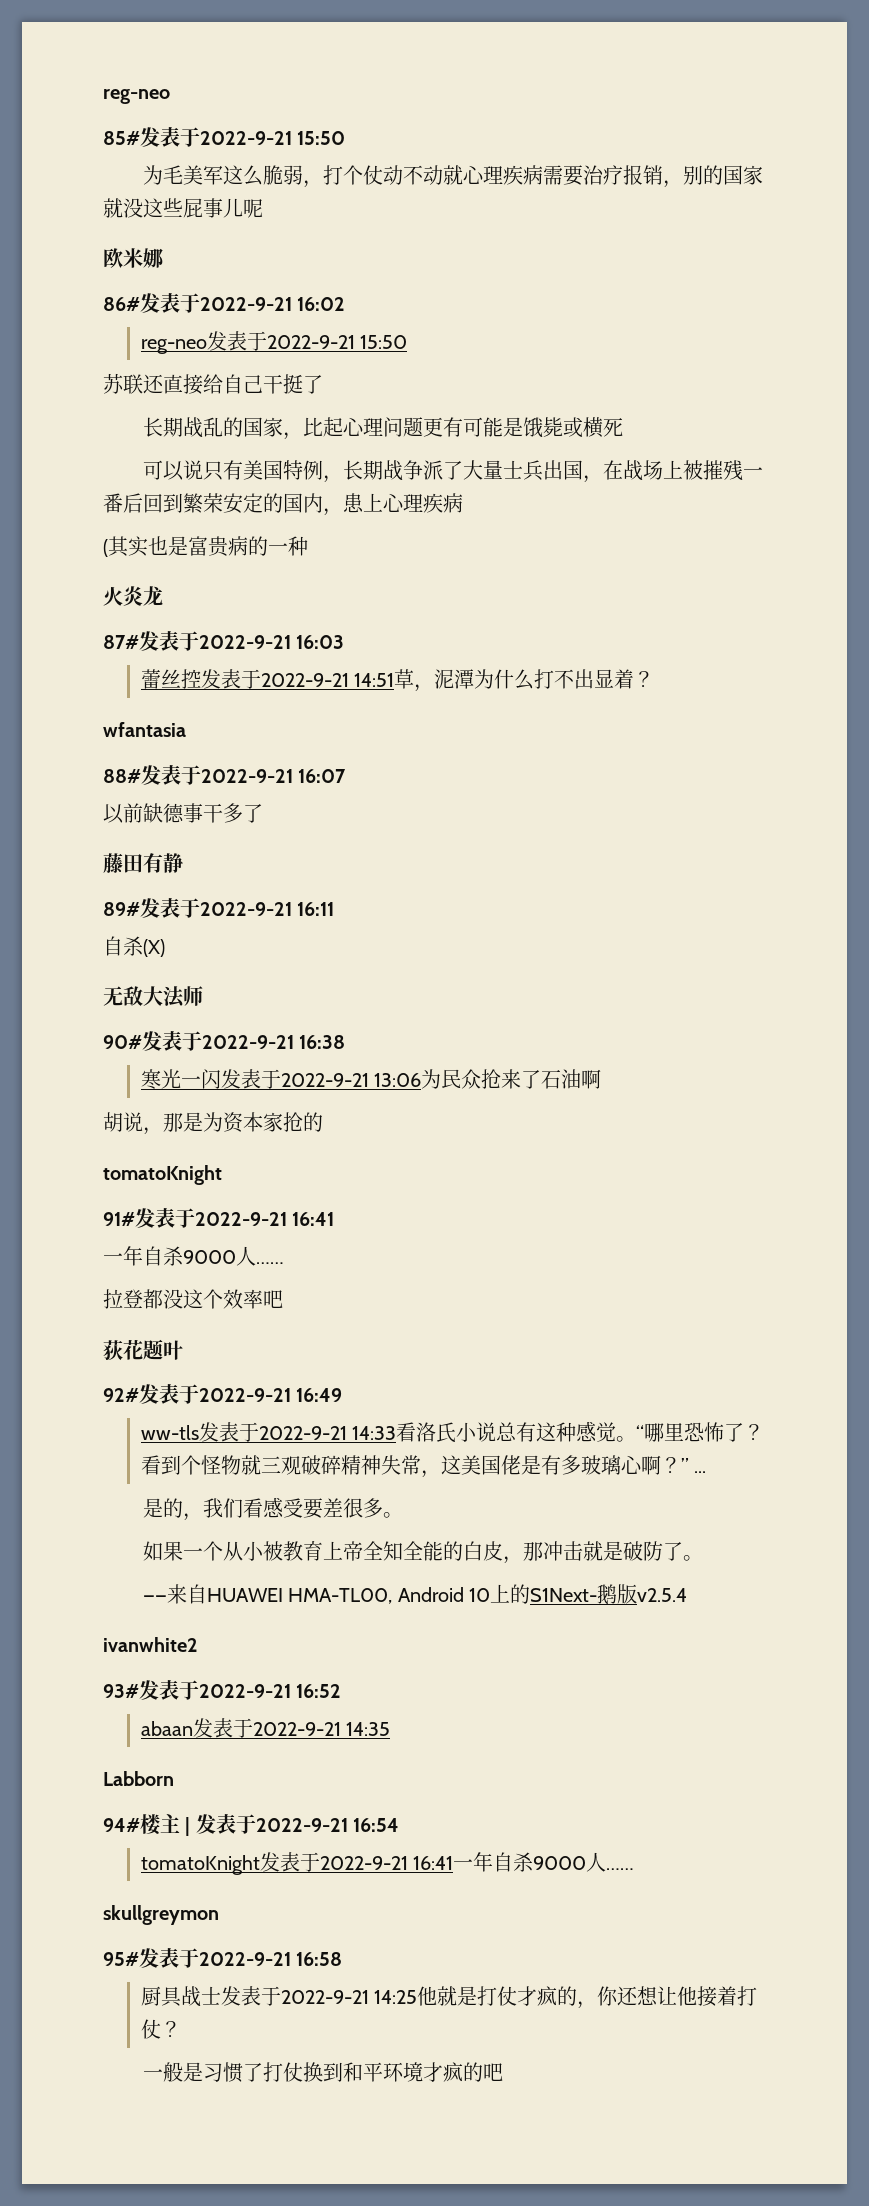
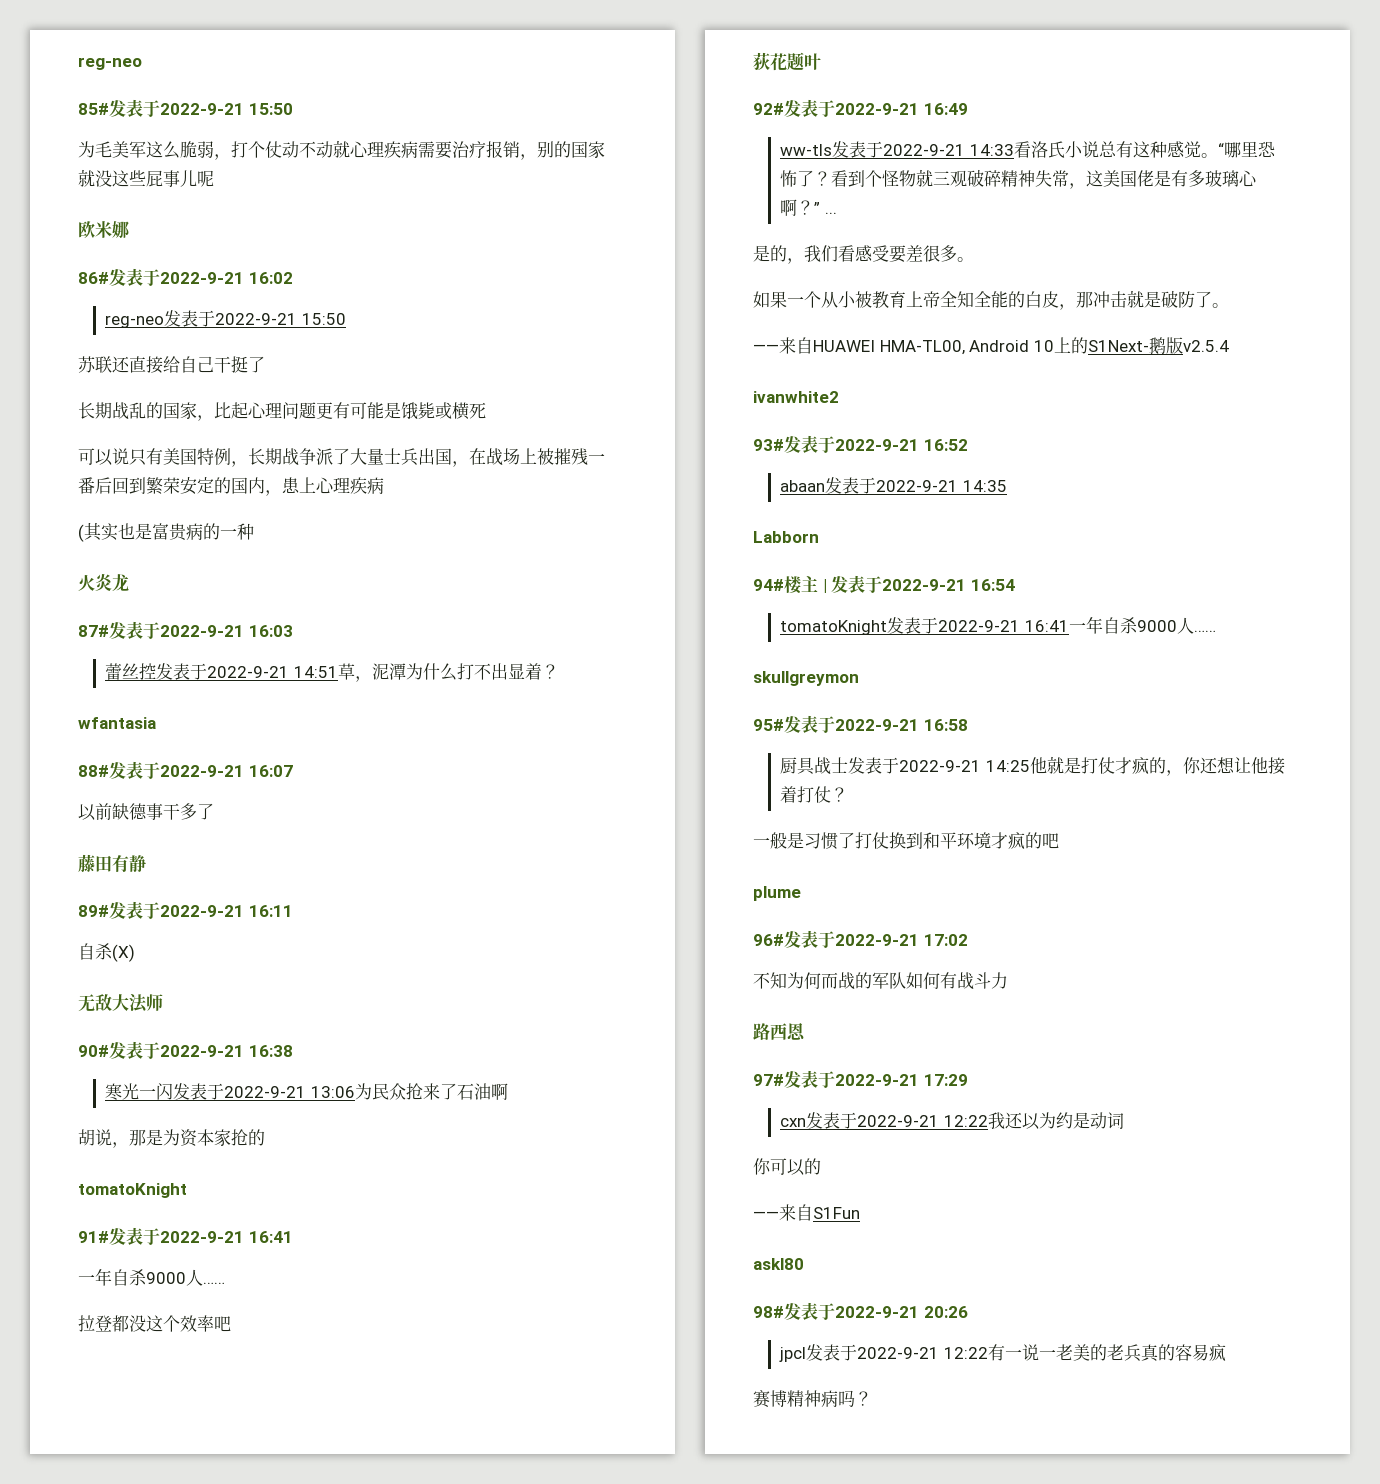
(504, 2072) none -> [753,886,801,901] [753,930,968,948] [753,972,1008,990] [753,1023,806,1041] [753,1070,968,1088] [780,1112,1124,1130] [753,1158,821,1176] [753,1204,860,1221] [753,1258,804,1270] [753,1302,968,1320] [779,1344,1226,1362] [753,1390,872,1408] // plume // 96#发表于2022-9-21 17:02 // 不知为何而战的军队如何有战斗力 // 路西恩 // 97#发表于2022-9-21 17:29 // cxn发表于2022-9-21 12:22我还以为约是动词 // 你可以的 // ——来自S1Fun // askl80 // 98#发表于2022-9-21 20:26 // jpcl发表于2022-9-21 12:22有一说一老美的老兵真的容易疯 // 赛博精神病吗？

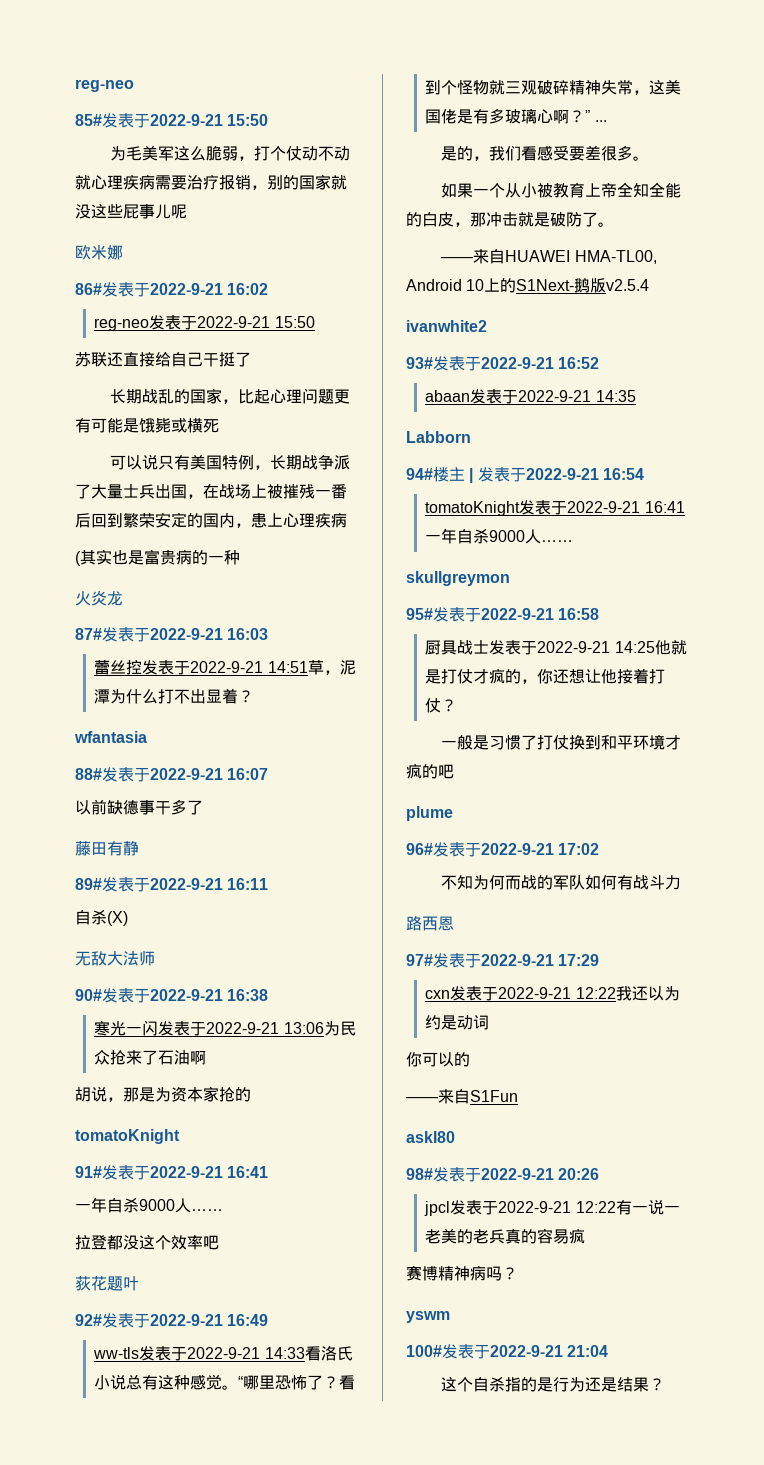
(872, 1398) none -> [406,1311,450,1323] [406,1344,609,1359] [441,1376,666,1392] // yswm // 100#发表于2022-9-21 21:04 // 这个自杀指的是行为还是结果？

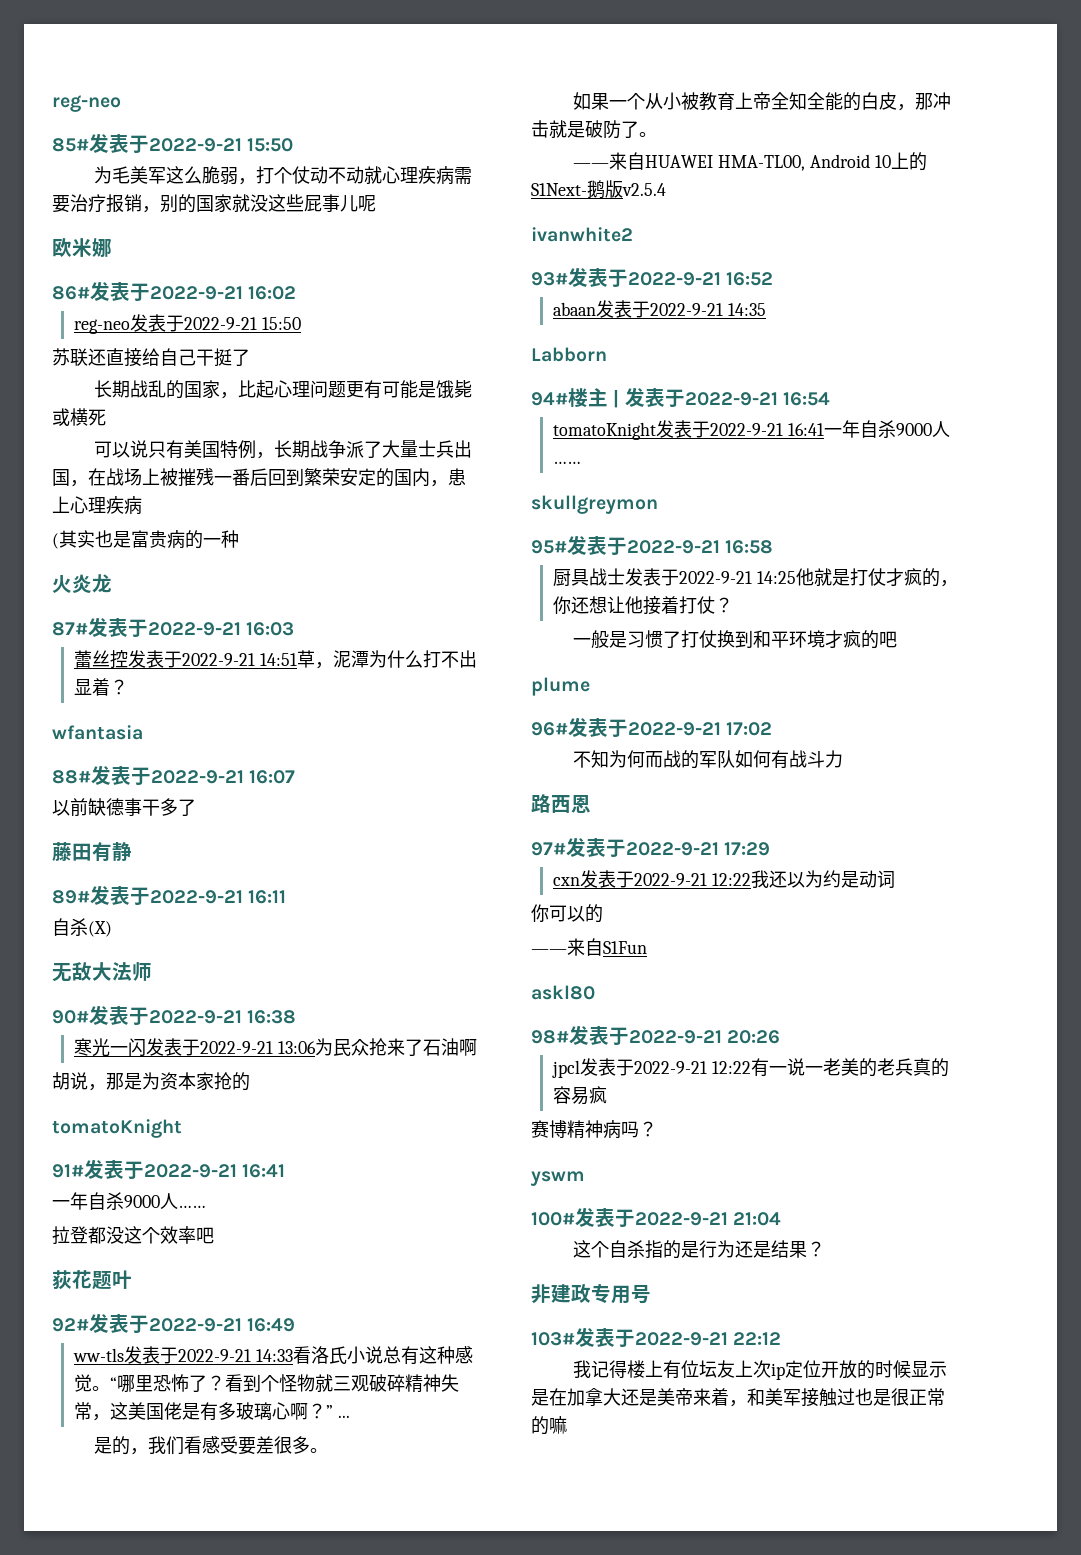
(666, 1384) none -> [531,1284,651,1304] [531,1327,782,1347] [573,1360,948,1380] [531,1388,945,1407] [531,1416,567,1435] // 非建政专用号 // 103#发表于2022-9-21 22:12 // 我记得楼上有位坛友上次ip定位开放的时候显示是在加拿大还是美帝来着，和美军接触过也是很正常的嘛

